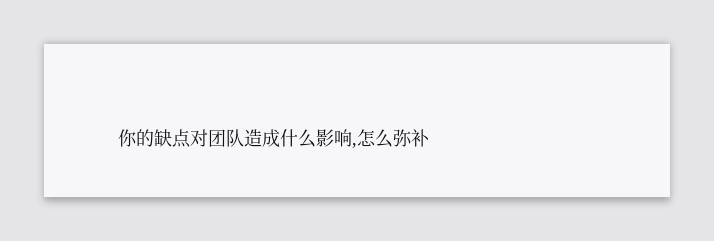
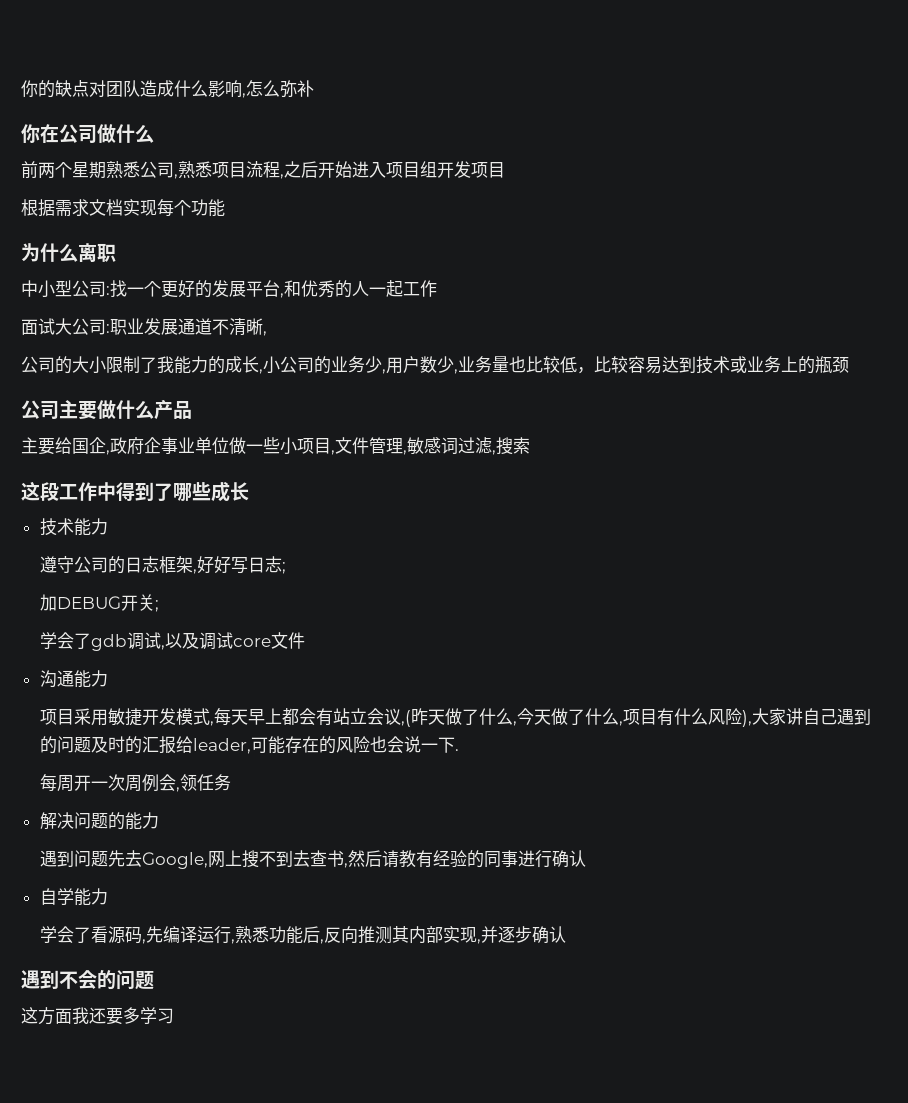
(429, 138) none -> [21,124,154,144] [21,161,505,179] [21,199,225,217] [21,243,116,262] [21,280,437,298] [21,318,267,336] [21,356,849,374] [21,400,192,420] [21,437,530,455] [21,481,249,502] [39,518,108,536] [40,556,287,574] [40,594,160,612] [40,632,306,651] [39,670,108,688] [40,708,872,727] [40,736,460,754] [40,774,232,792] [39,812,159,830] [40,850,587,869] [39,888,108,906] [40,926,567,944] [21,970,154,990] [21,1007,174,1025] // 你在公司做什么 // 前两个星期熟悉公司,熟悉项目流程,之后开始进入项目组开发项目 // 根据需求文档实现每个功能 // 为什么离职 // 中小型公司:找一个更好的发展平台,和优秀的人一起工作 // 面试大公司:职业发展通道不清晰, // 公司的大小限制了我能力的成长,小公司的业务少,用户数少,业务量也比较低，比较容易达到技术或业务上的瓶颈 // 公司主要做什么产品 // 主要给国企,政府企事业单位做一些小项目,文件管理,敏感词过滤,搜索 // 这段工作中得到了哪些成长 // 技术能力 // 遵守公司的日志框架,好好写日志; // 加DEBUG开关; // 学会了gdb调试,以及调试core文件 // 沟通能力 // 项目采用敏捷开发模式,每天早上都会有站立会议,(昨天做了什么,今天做了什么,项目有什么风险),大家讲自己遇到的问题及时的汇报给leader,可能存在的风险也会说一下. // 每周开一次周例会,领任务 // 解决问题的能力 // 遇到问题先去Google,网上搜不到去查书,然后请教有经验的同事进行确认 // 自学能力 // 学会了看源码,先编译运行,熟悉功能后,反向推测其内部实现,并逐步确认 // 遇到不会的问题 // 这方面我还要多学习

